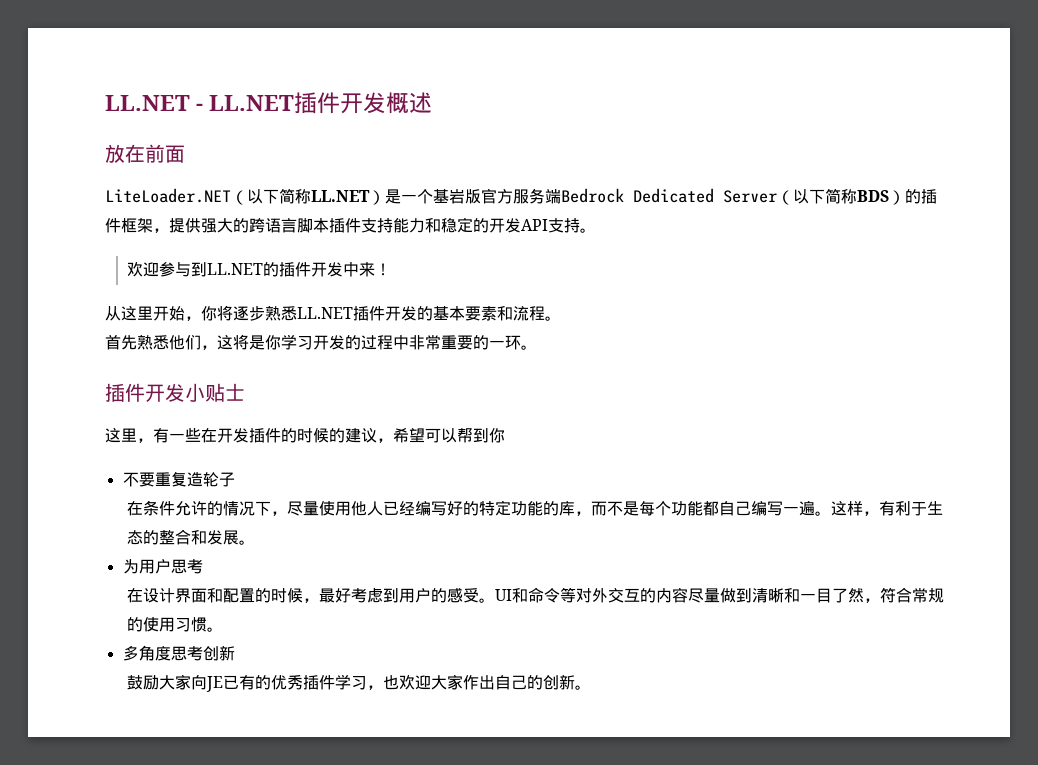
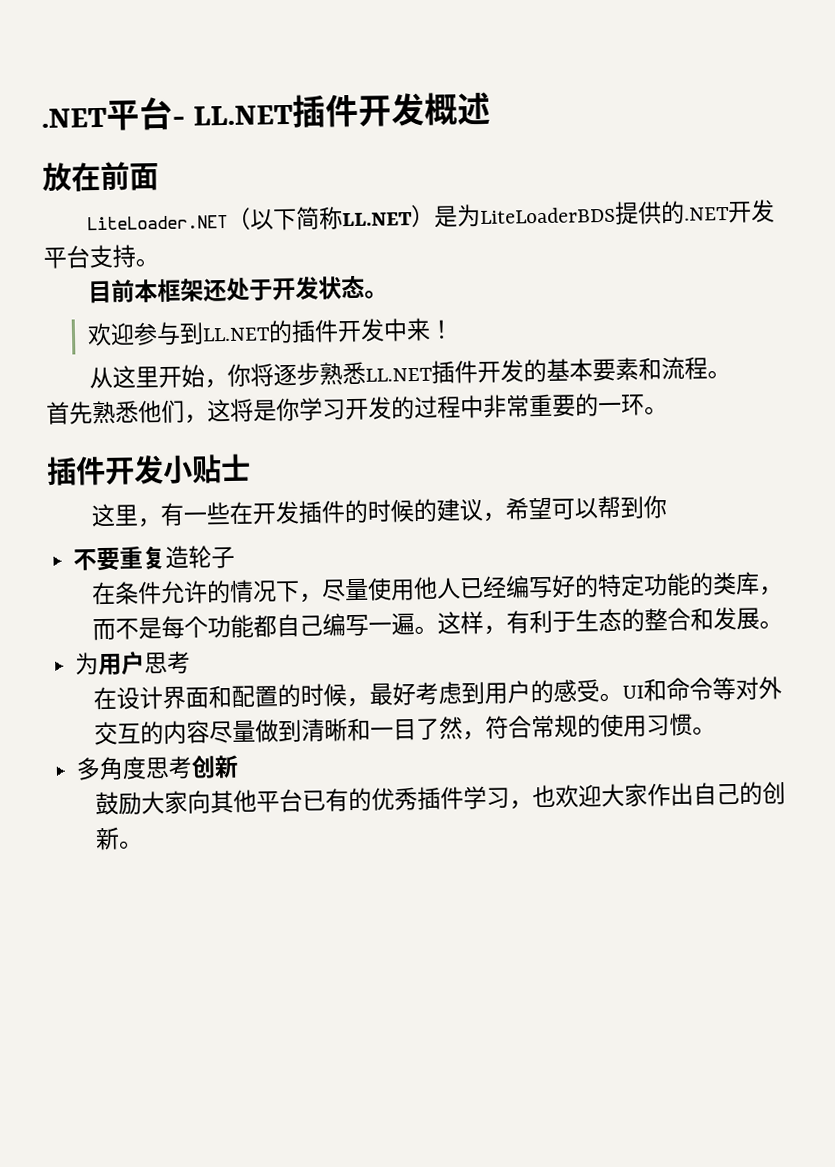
[105,95,190,111] LL.NET -> [41,96,173,131] .NET平台
[401,188,937,205] [105,217,580,233] 一个基岩版官方服务端Bedrock Dedicated Server（以下简称BDS）的插件框架，提供强大的跨语言脚本插件支持能力和稳定的开发API支持 -> [455,199,775,228] [43,244,159,269] [87,275,365,304] 为LiteLoaderBDS提供的.NET开发平台支持。 // 目前本框架还处于开发状态
(560, 508) none -> [711,571,737,596] 类
[206,676,224,692] JE -> [209,788,303,814] 其他平台

